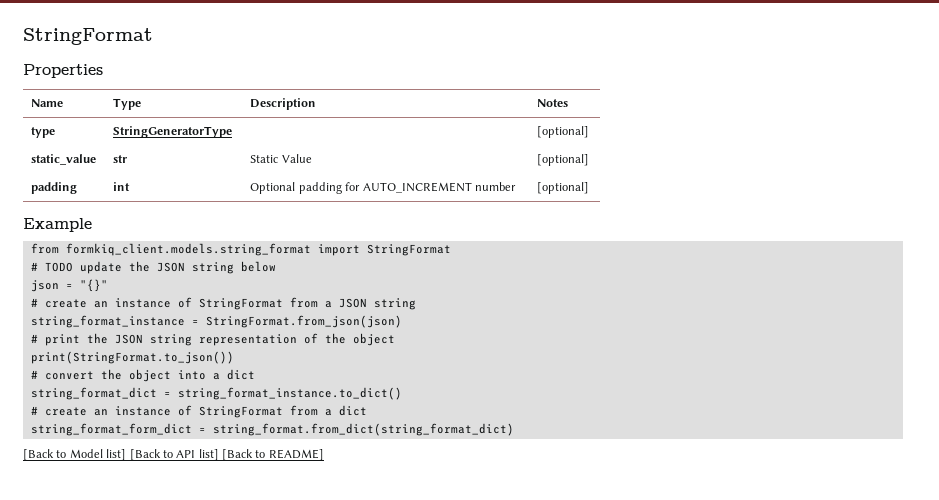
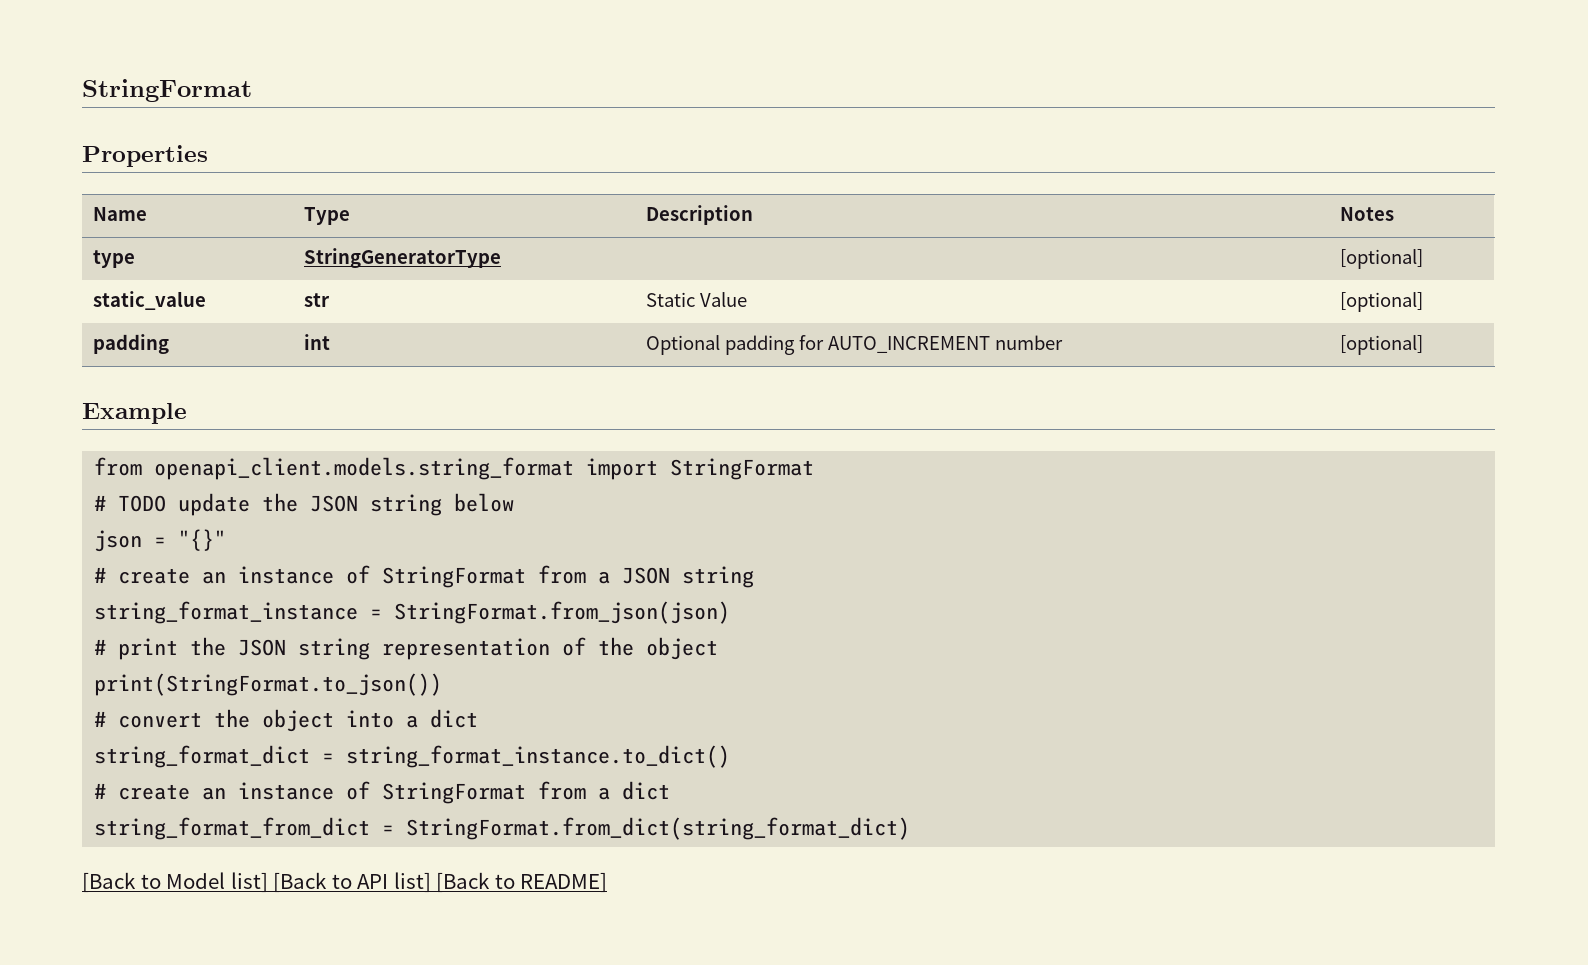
[65,243,311,256] formkiq_client.models.string_format -> [154,457,575,480] openapi_client.models.string_format
[30,423,514,436] string_format_form_dict = string_format.from_dict(string_format_dict) -> [94,817,911,840] string_format_from_dict = StringFormat.from_dict(string_format_dict)

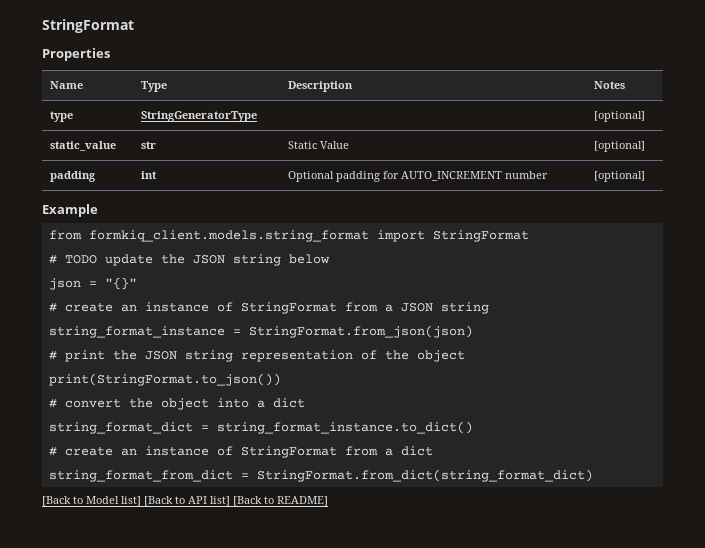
[154,457,575,480] openapi_client.models.string_format -> [88,230,369,242] formkiq_client.models.string_format

